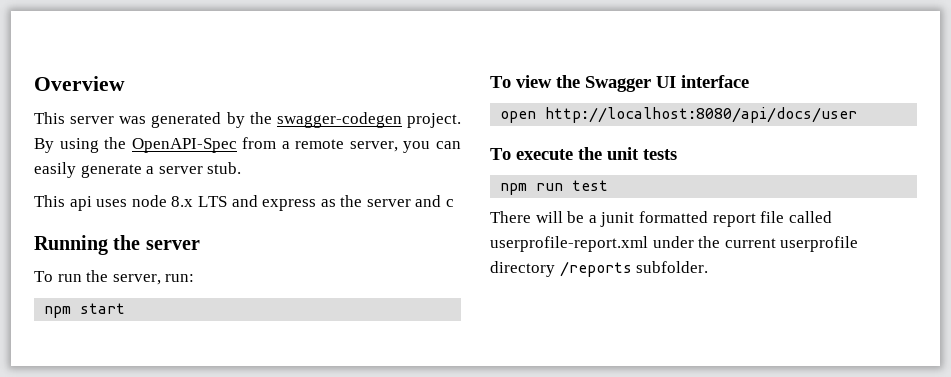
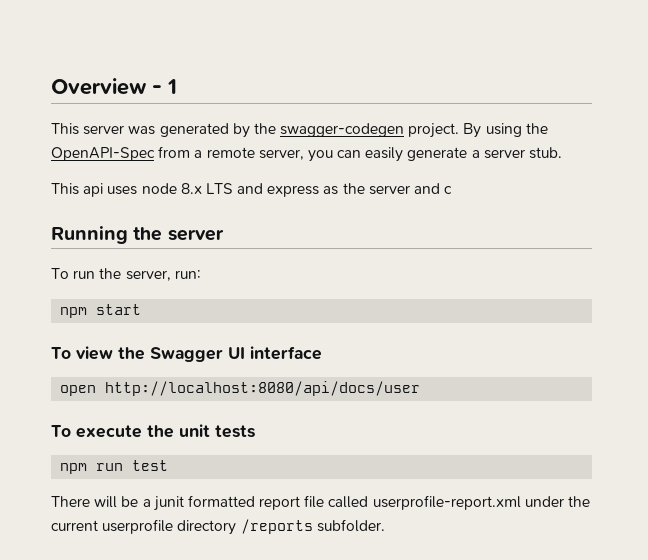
(125, 83) none -> [152,79,177,94] - 1

